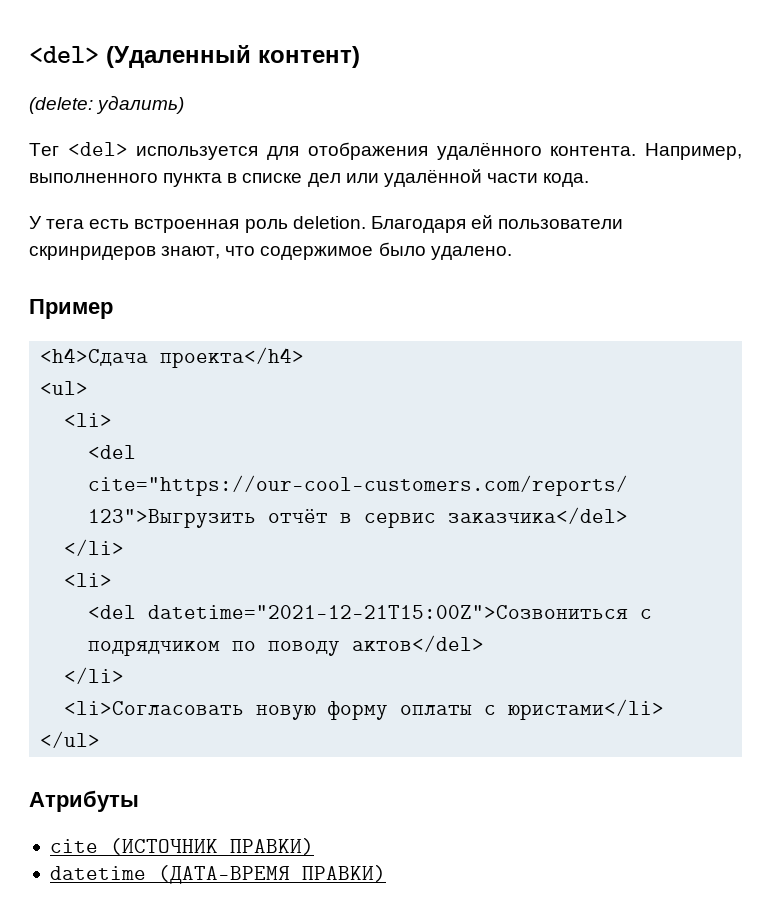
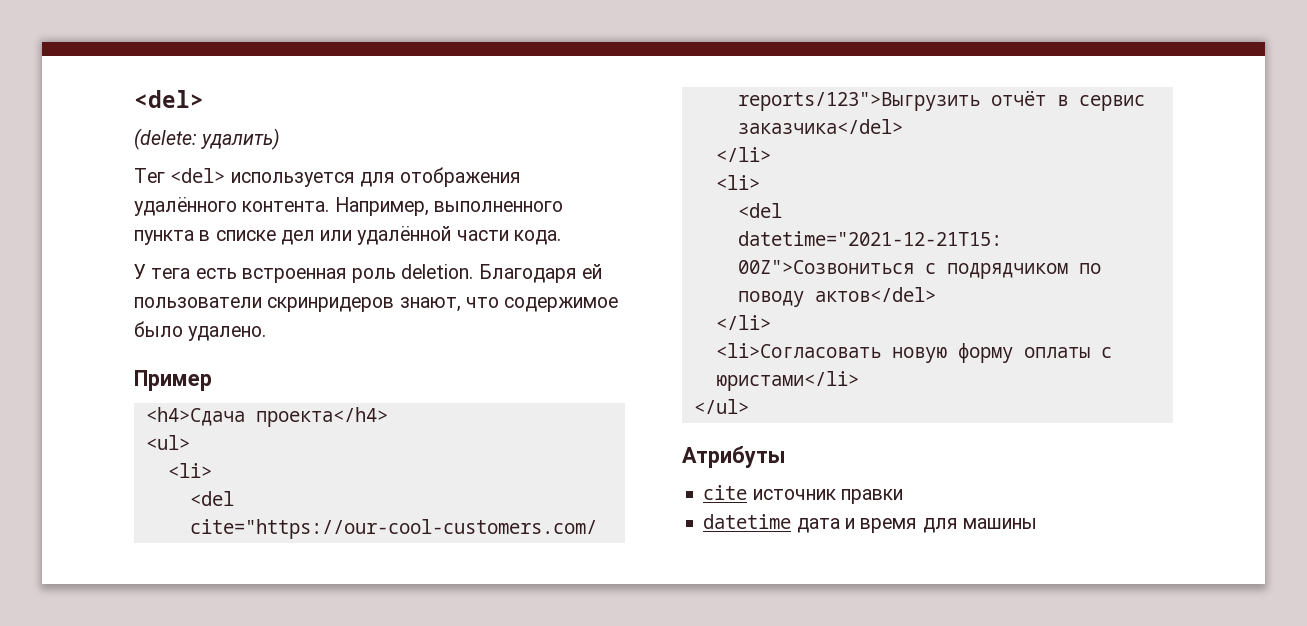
[29,45,360,68] <del> (Удаленный контент) -> [134,90,204,108] <del>
[109,838,314,855] (ИСТОЧНИК ПРАВКИ) -> [752,489,903,504] источник правки
[157,865,386,884] (ДАТА-ВРЕМЯ ПРАВКИ) -> [796,518,1037,533] дата и время для машины

